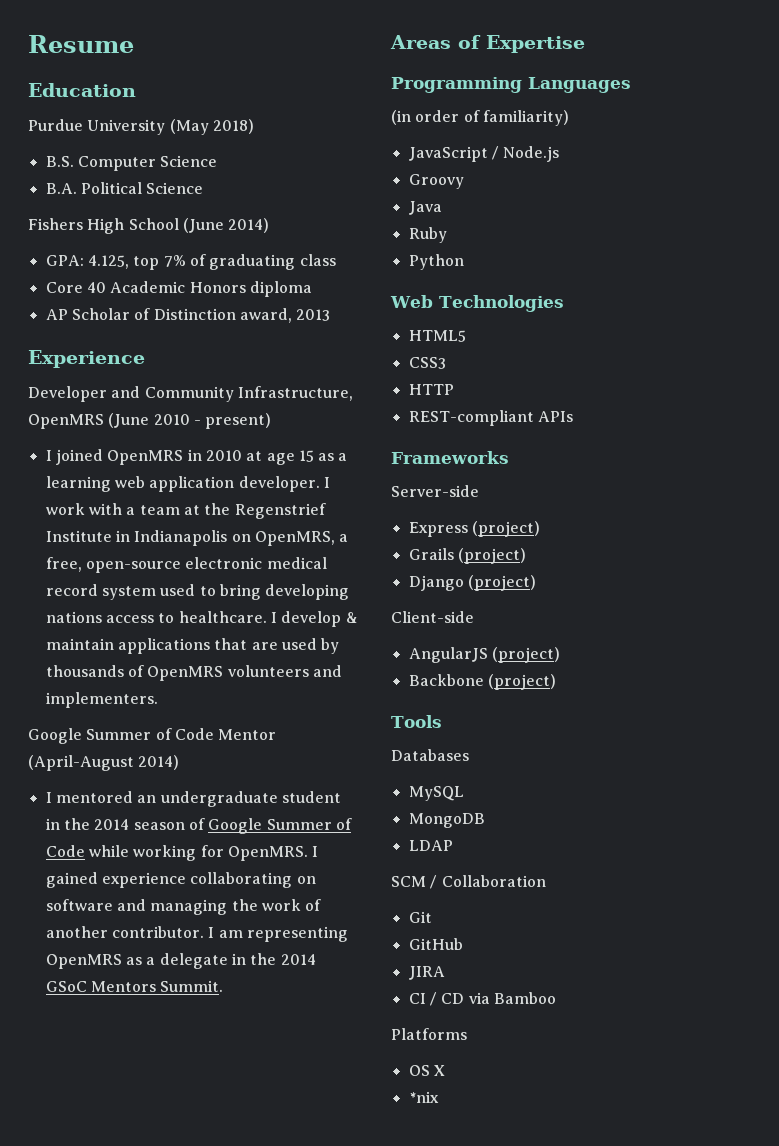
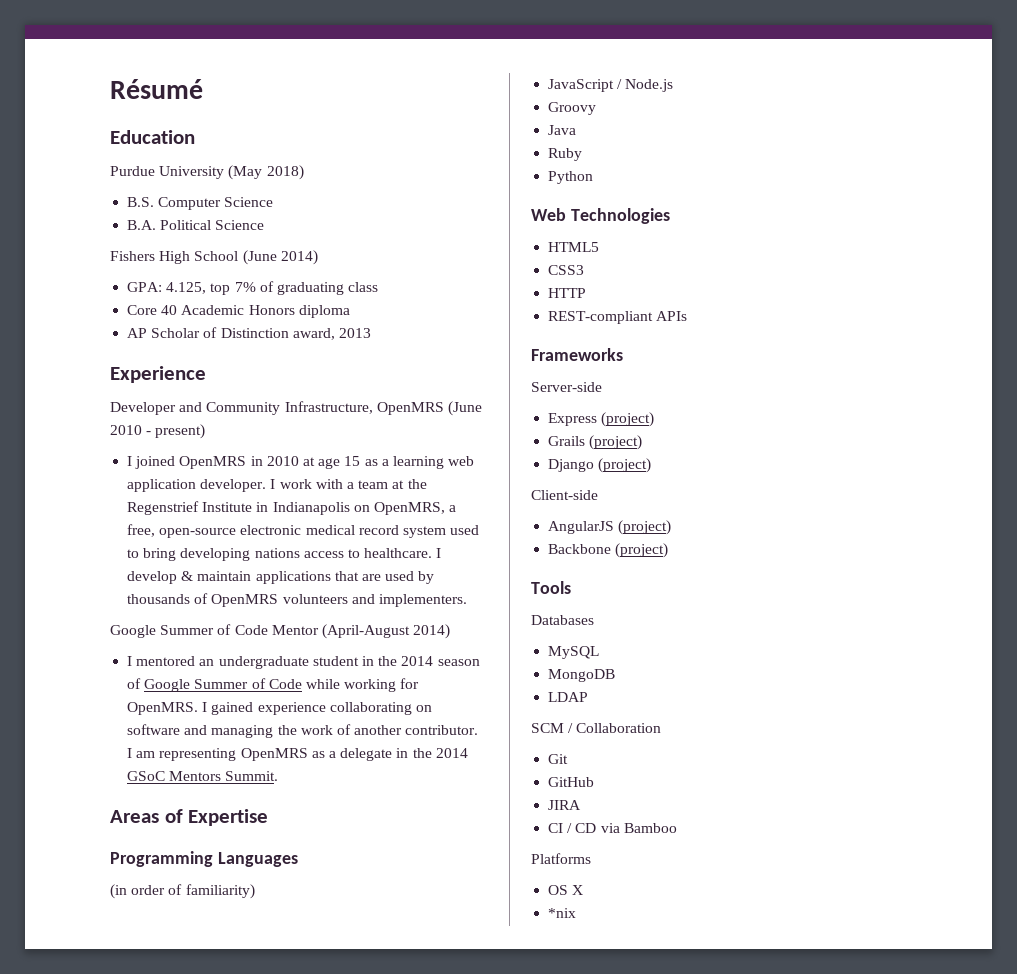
[28,35,134,53] Resume -> [110,79,203,99] Résumé

